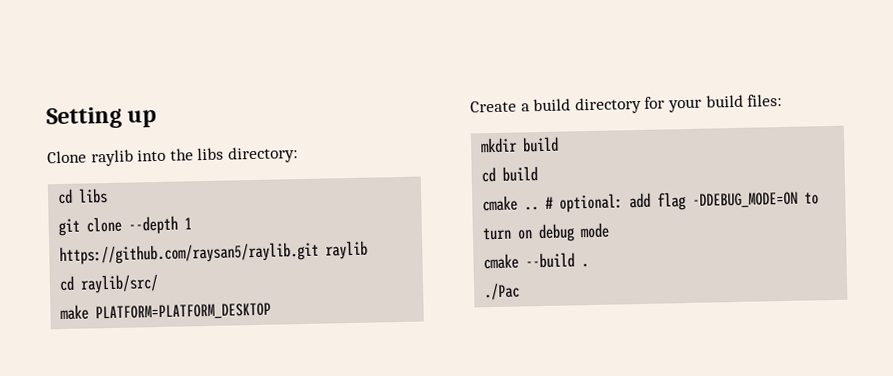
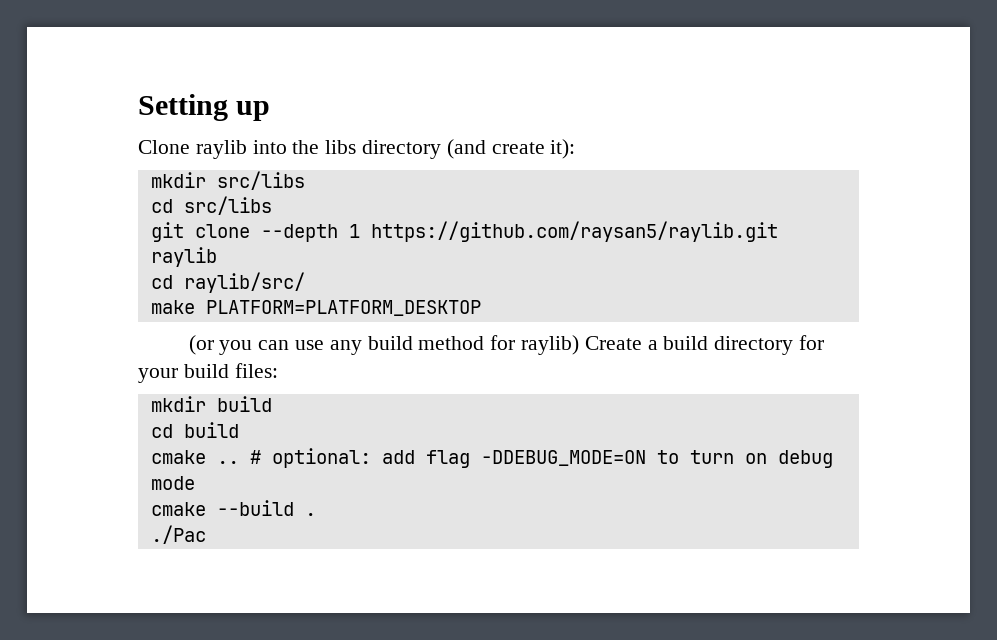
[227,146,298,164] [57,188,109,205] directory: // cd libs -> [362,139,576,159] [150,171,305,190] [150,196,272,215] directory (and create it): // mkdir src/libs // cd src/libs
(272, 312) none -> [188,335,580,355] (or you can use any build method for raylib)

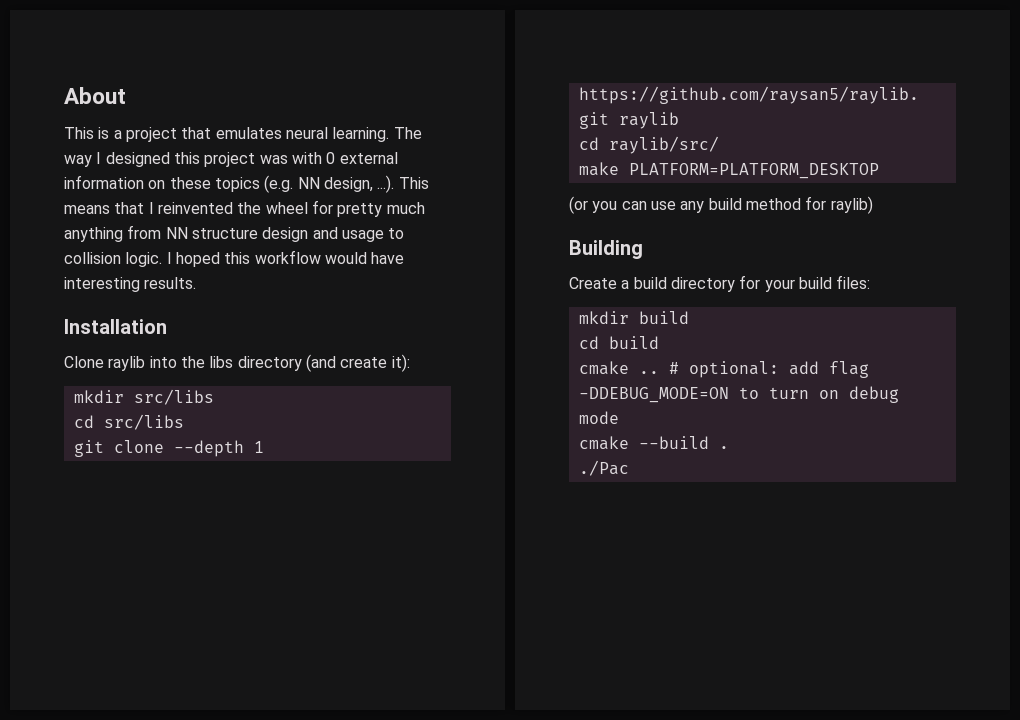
[138,94,271,121] Setting up -> [64,87,126,104] [64,127,422,142] [64,152,398,167] [64,175,429,193] [64,200,425,217] [64,225,405,242] [64,250,405,267] [64,277,197,292] [64,319,167,334] About // This is a project that emulates neural learning. The way I designed this project was with 0 external information on these topics (e.g. NN design, ...). This means that I reinvented the wheel for pretty much anything from NN structure design and usage to collision logic. I hoped this workflow would have interesting results. // Installation
(580, 345) none -> [569,240,643,259] // Building //

